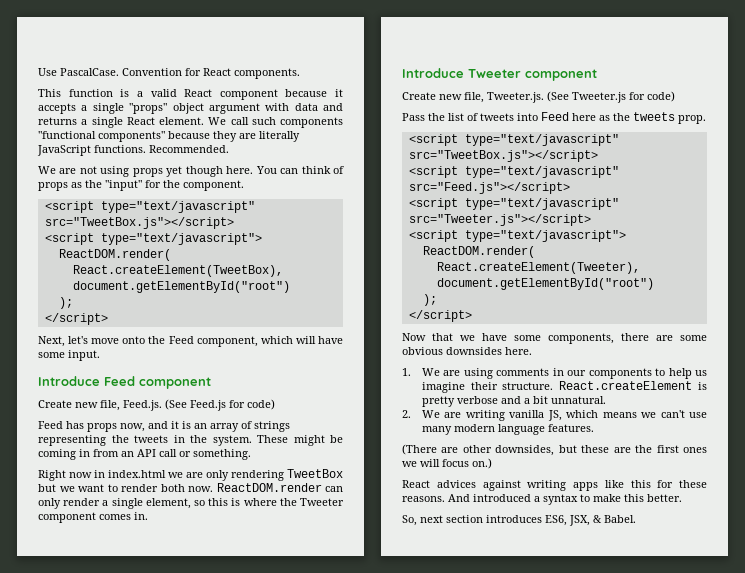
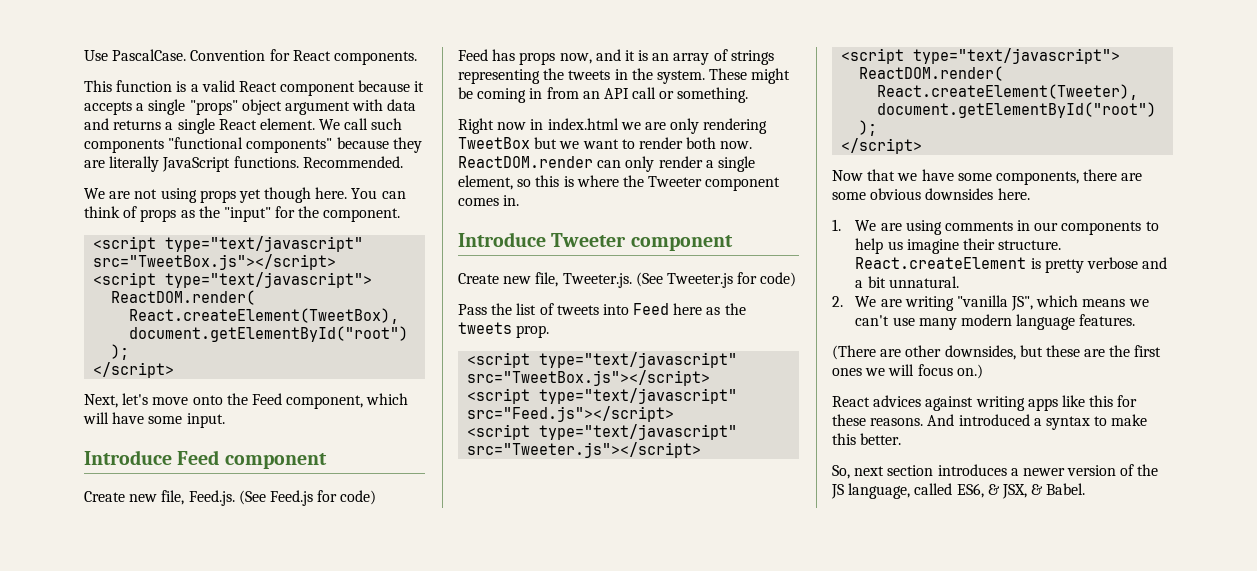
[509,410,562,421] vanilla JS, -> [956,295,1034,311] "vanilla JS",
[545,515,567,526] ES6, -> [1010,464,1159,476] [831,483,1000,499] a newer version of the JS language, called ES6, &

